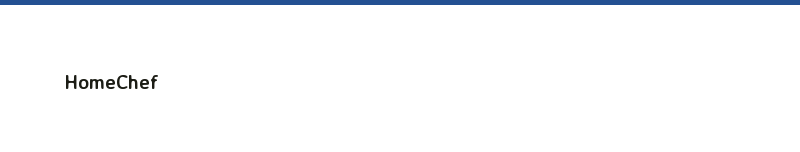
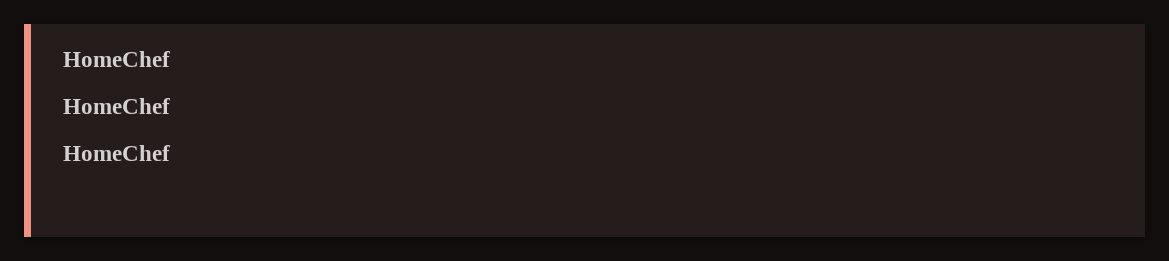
[64,75,159,89] HomeChef -> [63,51,170,67] [63,98,170,114] [63,145,170,161] HomeChef // HomeChef // HomeChef

